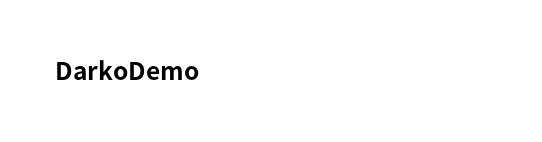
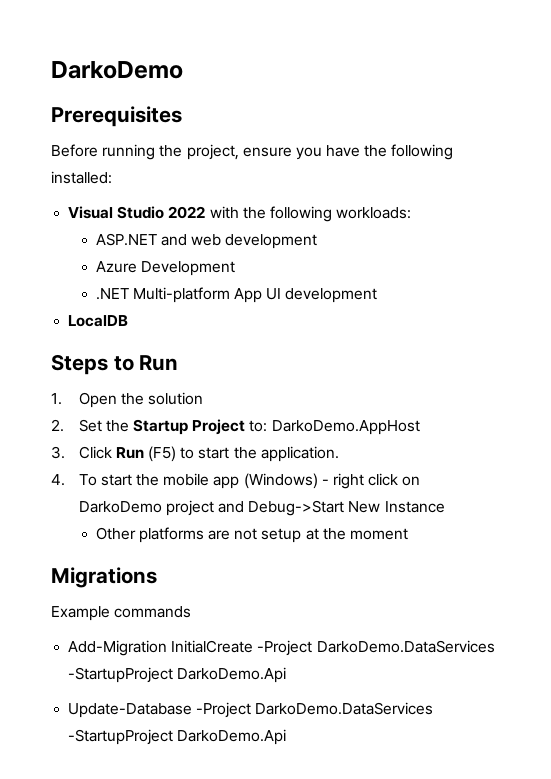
[55,60,199,80] DarkoDemo -> [51,61,183,79] [51,106,182,127] [51,144,454,160] [51,171,112,184] [68,206,412,222] [95,233,318,249] [95,261,235,276] [95,287,378,303] [68,315,129,327] [51,354,179,375] [51,392,204,408] [51,419,420,435] [51,446,339,462] [51,473,421,489] [78,500,445,516] [95,527,409,543] [51,567,157,588] [51,606,192,621] [68,640,495,656] [68,667,287,683] [68,702,434,718] [68,729,287,745] DarkoDemo // Prerequisites // Before running the project, ensure you have the following installed: // Visual Studio 2022 with the following workloads: // ASP.NET and web development // Azure Development // .NET Multi-platform App UI development // LocalDB // Steps to Run // 1. Open the solution // 2. Set the Startup Project to: DarkoDemo.AppHost // 3. Click Run (F5) to start the application. // 4. To start the mobile app (Windows) - right click on DarkoDemo project and Debug->Start New Instance // Other platforms are not setup at the moment // Migrations // Example commands // Add-Migration InitialCreate -Project DarkoDemo.DataServices -StartupProject DarkoDemo.Api // Update-Database -Project DarkoDemo.DataServices -StartupProject DarkoDemo.Api

